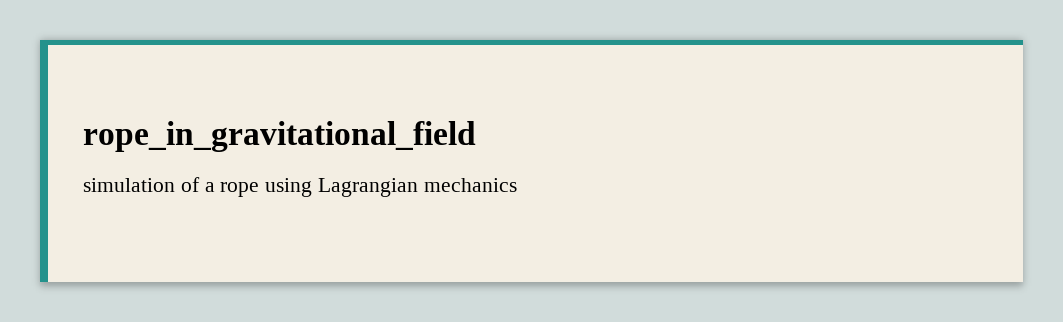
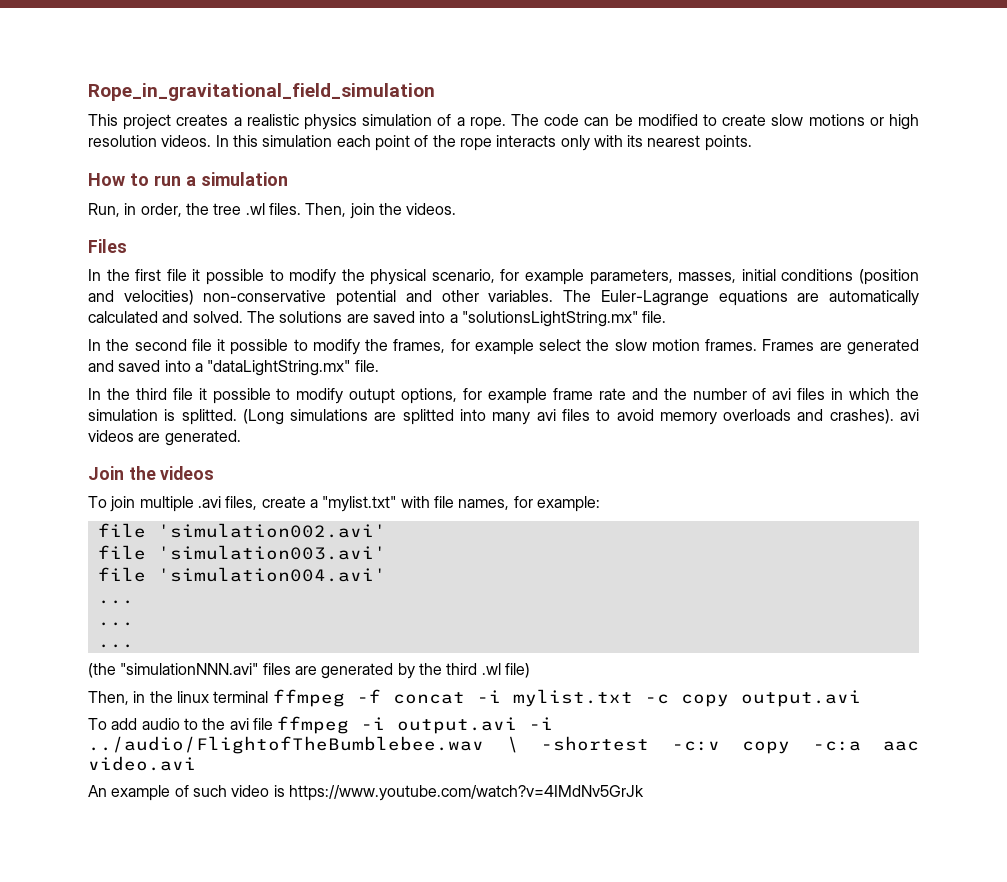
[83,121,476,152] [83,177,517,197] rope_in_gravitational_field // simulation of a rope using Lagrangian mechanics -> [88,83,435,101] [88,114,920,130] [88,135,752,151] [88,172,288,186] [88,203,457,219] [88,239,127,253] [88,269,919,285] [88,290,920,306] [88,311,667,327] [88,339,920,355] [88,360,379,376] [88,388,919,404] [88,409,919,425] [88,430,241,446] [88,466,215,480] [88,496,600,512] [97,523,386,538] [97,545,386,560] [97,567,386,582] [97,600,134,604] [97,622,134,626] [97,644,134,648] [88,663,530,679] [88,689,861,707] [88,716,554,734] [88,736,919,754] [88,756,196,771] [88,785,644,801] Rope_in_gravitational_field_simulation // This project creates a realistic physics simulation of a rope. The code can be modified to create slow motions or high resolution videos. In this simulation each point of the rope interacts only with its nearest points. // How to run a simulation // Run, in order, the tree .wl files. Then, join the videos. // Files // In the first file it possible to modify the physical scenario, for example parameters, masses, initial conditions (position and velocities) non-conservative potential and other variables. The Euler-Lagrange equations are automatically calculated and solved. The solutions are saved into a "solutionsLightString.mx" file. // In the second file it possible to modify the frames, for example select the slow motion frames. Frames are generated and saved into a "dataLightString.mx" file. // In the third file it possible to modify outupt options, for example frame rate and the number of avi files in which the simulation is splitted. (Long simulations are splitted into many avi files to avoid memory overloads and crashes). avi videos are generated. // Join the videos // To join multiple .avi files, create a "mylist.txt" with file names, for example: // file 'simulation002.avi' // file 'simulation003.avi' // file 'simulation004.avi' // ... // ... // ... // (the "simulationNNN.avi" files are generated by the third .wl file) // Then, in the linux terminal ffmpeg -f concat -i mylist.txt -c copy output.avi // To add audio to the avi file ffmpeg -i output.avi -i ../audio/FlightofTheBumblebee.wav \ -shortest -c:v copy -c:a aac video.avi // An example of such video is https://www.youtube.com/watch?v=4IMdNv5GrJk

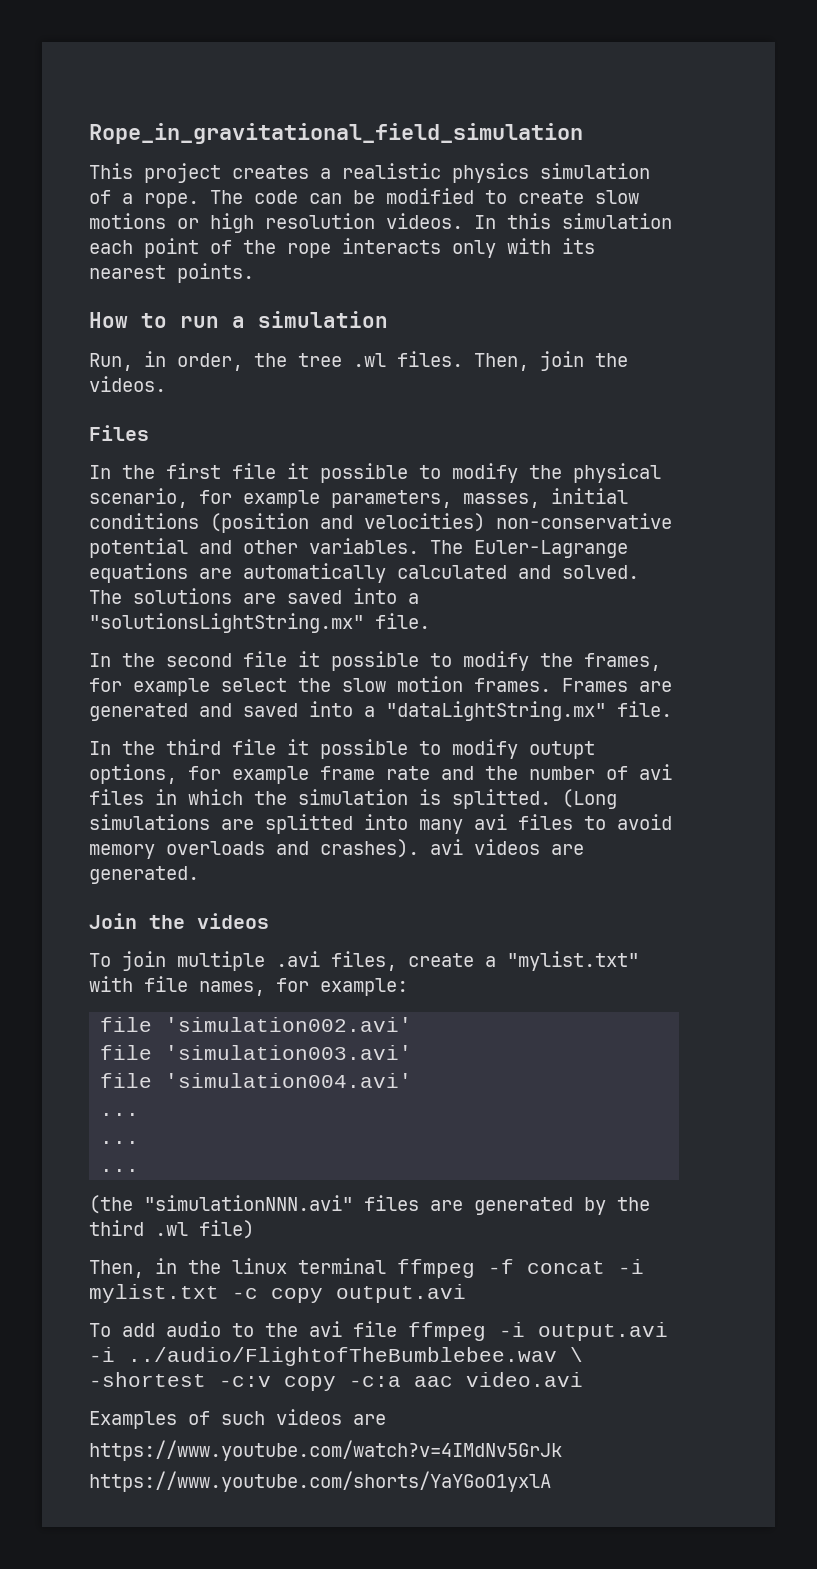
[88,785,285,801] An example of such video is -> [89,1409,386,1429] Examples of such videos are //
(644, 793) none -> [89,1471,551,1492] // https://www.youtube.com/shorts/YaYGoO1yxlA

